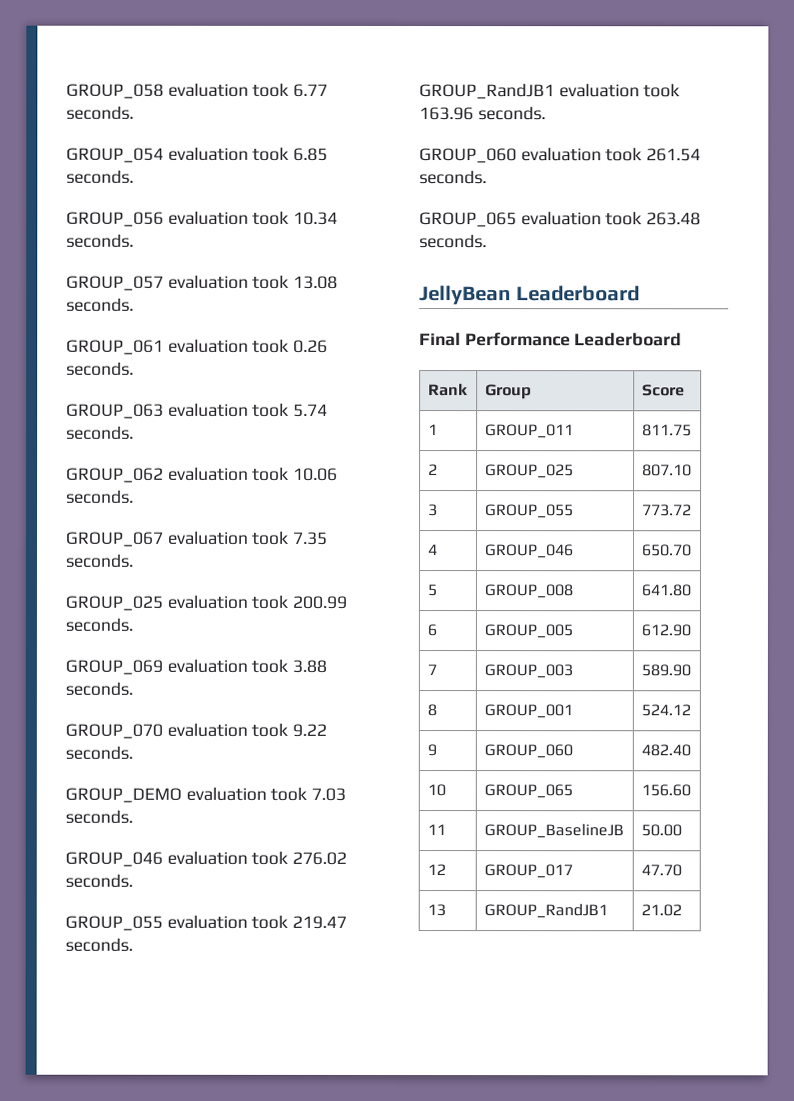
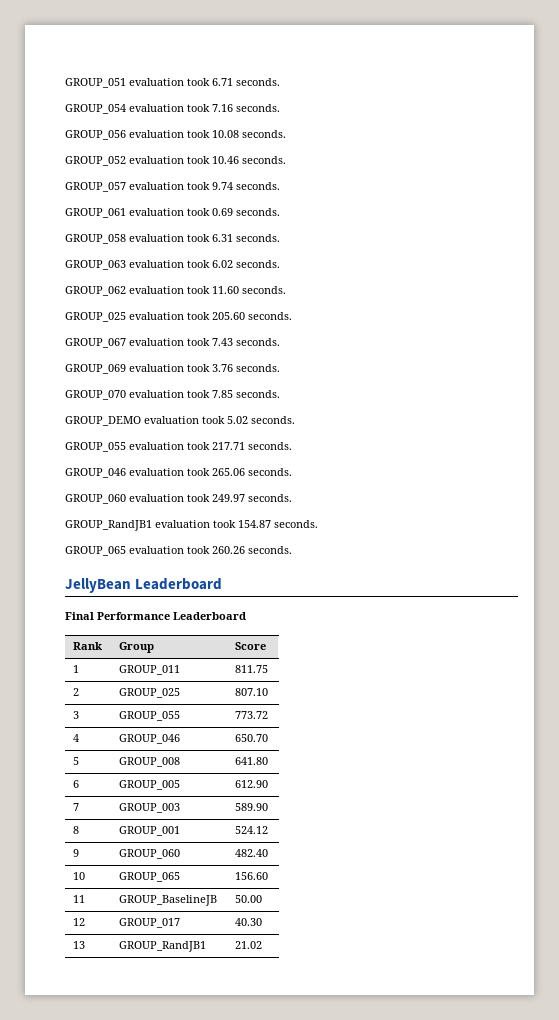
[66,82,329,99] GROUP_058 evaluation took 6.77 -> [65,78,233,88] GROUP_051 evaluation took 6.71
[293,147,329,161] 6.85 -> [212,104,233,112] 7.16
[293,211,339,225] 10.34 -> [212,130,286,138] [65,156,239,166] 10.08 seconds. // GROUP_052 evaluation took 10.46
[293,275,339,289] 13.08 -> [212,182,233,190] 9.74
[293,339,329,353] 0.26 -> [212,208,280,216] [65,234,233,244] 0.69 seconds. // GROUP_058 evaluation took 6.31
[293,403,329,417] 5.74 -> [212,260,233,268] 6.02
[293,467,339,481] [66,489,134,504] [66,530,329,547] [65,553,133,568] [65,594,348,611] 10.06 seconds. // GROUP_067 evaluation took 7.35 seconds. // GROUP_025 evaluation took 200.99 -> [212,286,286,294] [65,312,292,322] [65,338,233,348] 11.60 seconds. // GROUP_025 evaluation took 205.60 seconds. // GROUP_067 evaluation took 7.43
[292,659,328,673] 3.88 -> [212,364,233,372] 3.76
[292,723,328,737] 9.22 -> [212,390,233,398] 7.85
[311,787,347,801] 7.03 -> [227,416,295,424] [65,442,245,452] 5.02 seconds. // GROUP_055 evaluation took 217.71
[292,851,348,865] [65,873,133,888] [65,914,348,931] 276.02 seconds. // GROUP_055 evaluation took 219.47 -> [212,468,292,476] [65,494,245,504] 265.06 seconds. // GROUP_060 evaluation took 249.97
[419,106,546,121] [419,147,702,164] 163.96 seconds. // GROUP_060 evaluation took 261.54 -> [238,520,271,528] 154.87
[646,212,702,226] 263.48 -> [212,546,245,554] 260.26
[640,864,682,877] 47.70 -> [235,918,263,926] 40.30

